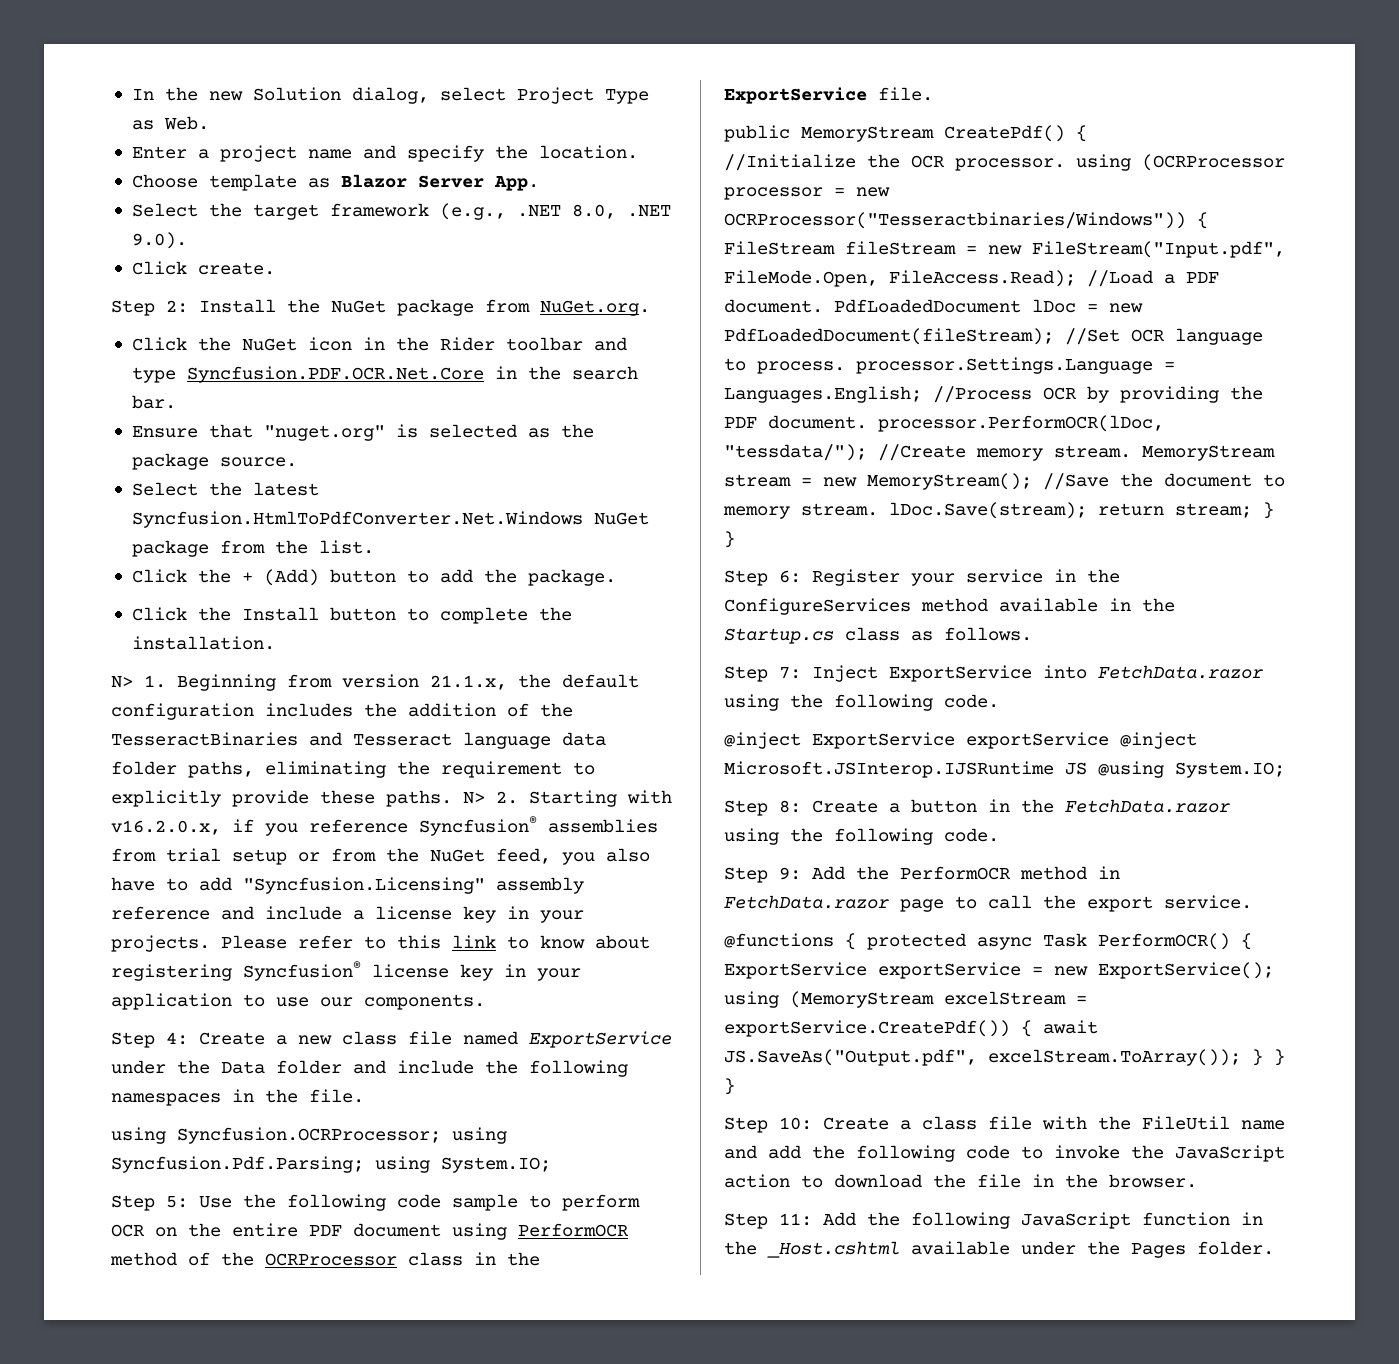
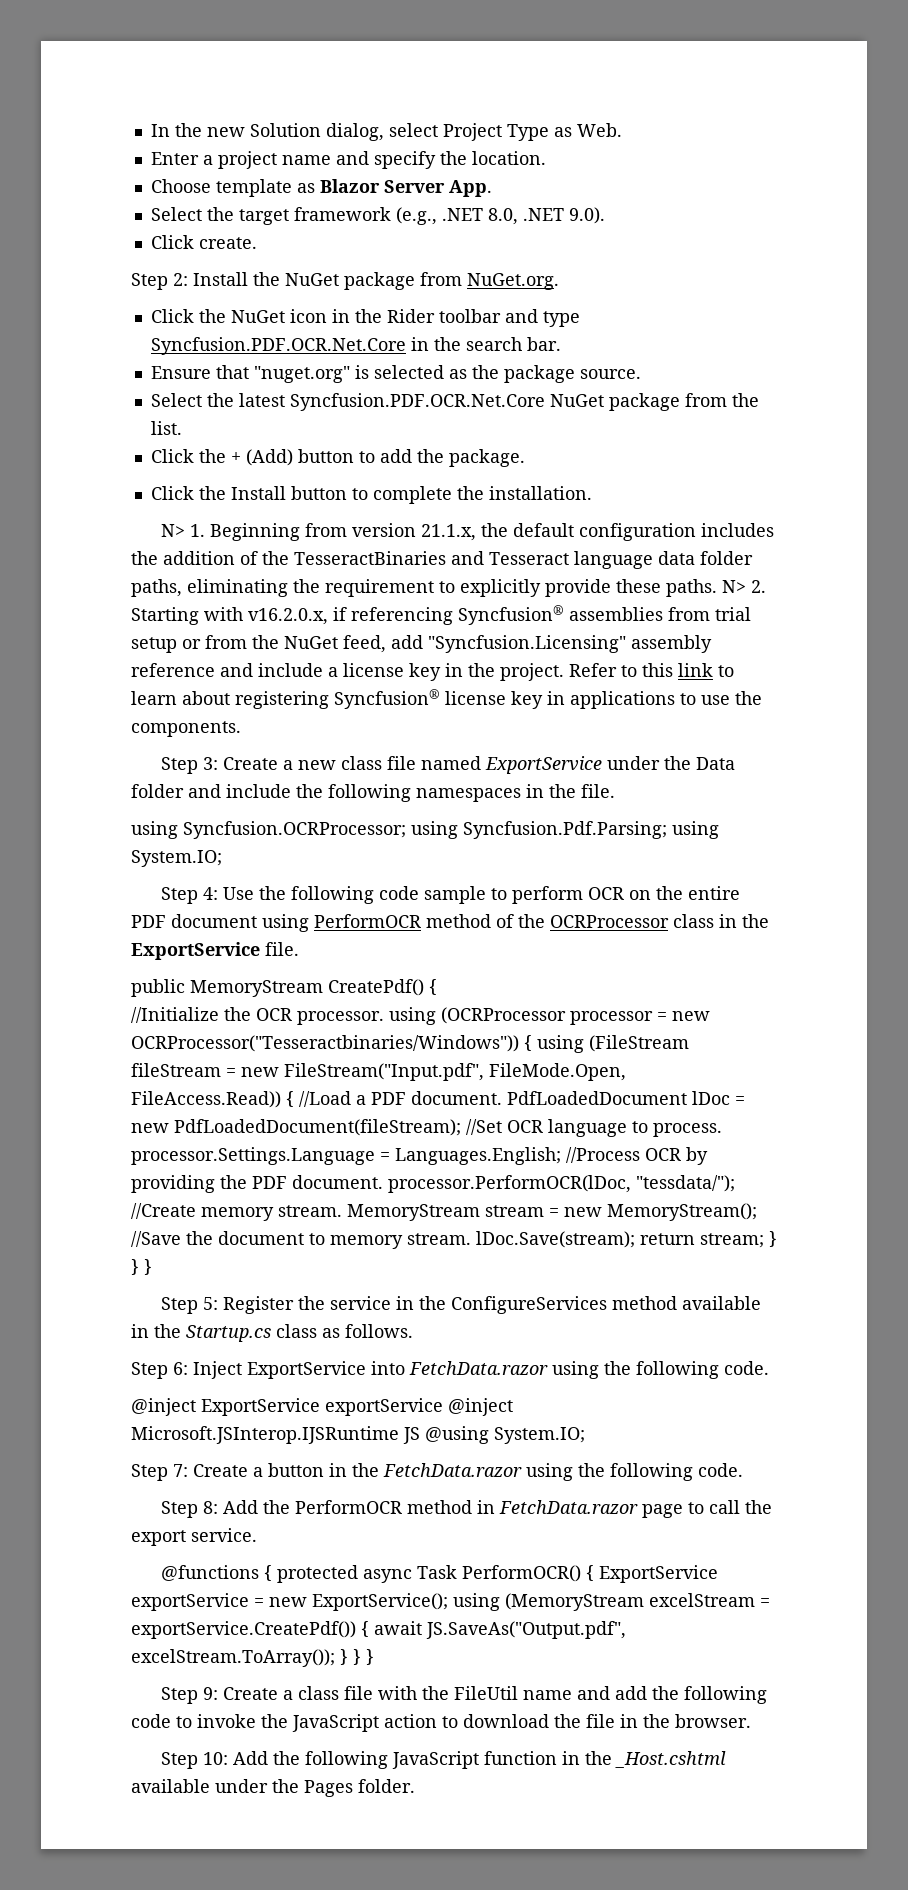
[131,511,583,528] Syncfusion.HtmlToPdfConverter.Net.Windows -> [289,393,545,411] Syncfusion.PDF.OCR.Net.Core
[265,819,408,836] you reference -> [351,607,453,625] referencing
[562,848,650,865] [111,877,188,891] you also have to -> (386, 644) none
[540,910,584,923] [111,935,353,952] your projects. Please refer -> [468,663,617,681] the project. Refer
[540,935,585,949] know -> [131,691,177,705] learn
[537,968,581,981] [111,993,232,1010] your application -> [570,691,675,709] applications
[320,997,353,1007] our -> [735,691,762,705] the
[166,1032,188,1045] 4: -> [203,757,219,770] 3:
[166,1196,188,1208] 5: -> [203,887,219,900] 4:
[724,241,835,255] FileStream -> [537,1035,689,1053] using (FileStream
[889,270,1076,287] FileAccess.Read); -> [131,1091,294,1108] FileAccess.Read)) {
[724,569,955,586] // Step 6: Register your -> [144,1259,152,1275] [161,1296,326,1314] } // Step 5: Register the
[779,667,801,679] 7: -> [173,1362,188,1375] 6:
[779,800,801,813] 8: -> [173,1464,188,1477] 7:
[779,867,801,880] 9: -> [203,1501,219,1514] 8:
[779,1117,812,1130] 10: -> [203,1687,219,1700] 9:
[779,1213,812,1226] 11: -> [203,1752,229,1765] 10:

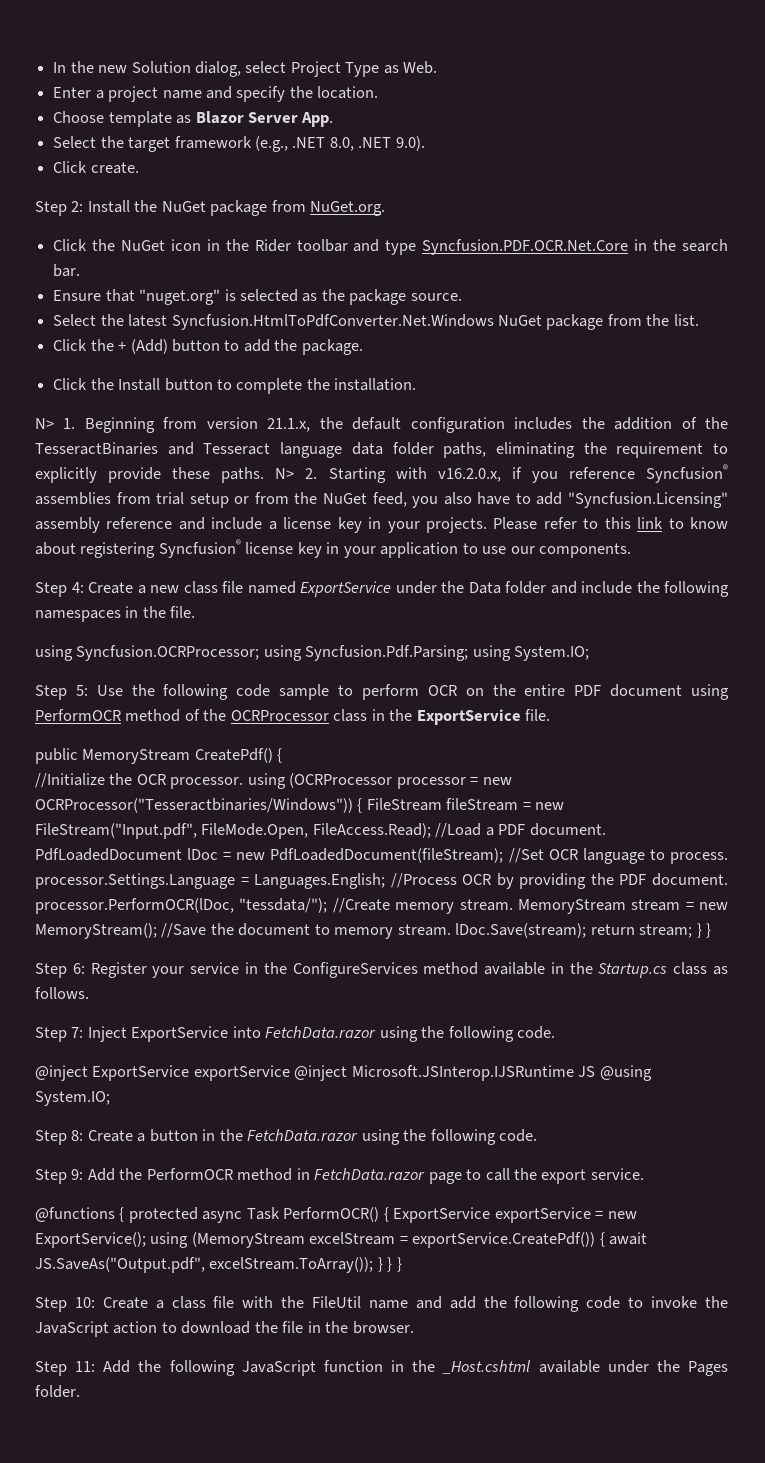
[289,393,545,411] Syncfusion.PDF.OCR.Net.Core -> [171,314,494,330] Syncfusion.HtmlToPdfConverter.Net.Windows
[351,607,453,625] referencing -> [531,467,635,483] you reference
(386, 644) none -> [412,492,531,508] you also have to
[468,663,617,681] the project. Refer -> [387,517,577,533] your projects. Please refer
[131,691,177,705] learn -> [690,517,728,529] know
[570,691,675,709] applications -> [343,542,459,558] your application
[735,691,762,705] the -> [510,546,535,554] our
[203,757,219,770] 3: -> [71,582,84,593] 4:
[203,887,219,900] 4: -> [75,685,88,696] 5:
[537,1035,689,1053] using (FileStream -> [366,798,442,811] FileStream
[131,1091,294,1108] FileAccess.Read)) { -> [312,823,431,838] FileAccess.Read);
[144,1259,152,1275] [161,1296,326,1314] } // Step 5: Register the -> [35,962,185,978] // Step 6: Register your
[173,1362,188,1375] 6: -> [71,1027,84,1038] 7:
[173,1464,188,1477] 7: -> [71,1130,84,1141] 8:
[203,1501,219,1514] 8: -> [71,1169,84,1180] 9:
[203,1687,219,1700] 9: -> [74,1297,95,1308] 10:
[203,1752,229,1765] 10: -> [75,1361,96,1372] 11:

